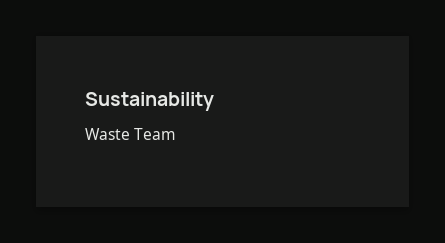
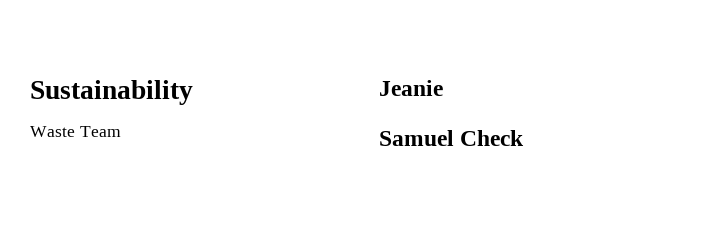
(177, 134) none -> [379,80,443,96] [379,130,525,146] // Jeanie // Samuel Check

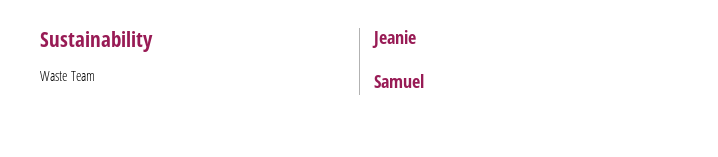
[460,130,525,146] Check -> (424, 81) none

